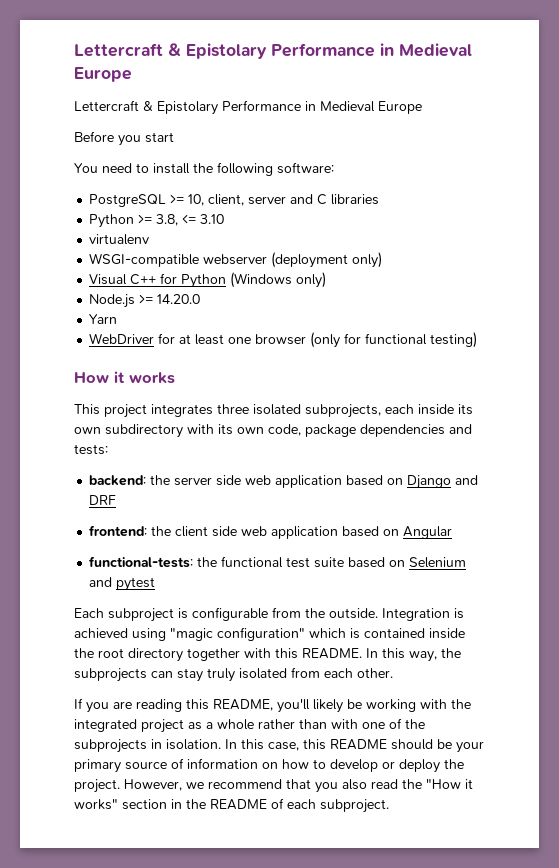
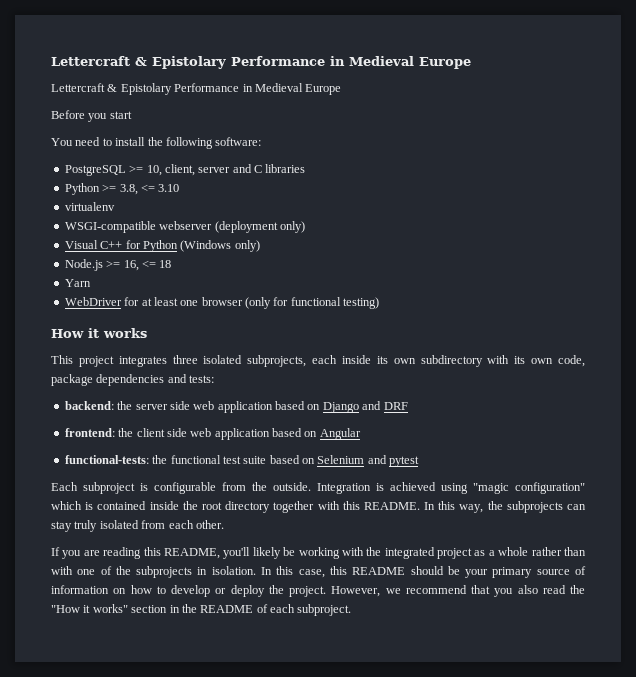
[157,294,201,304] 14.20.0 -> [123,260,172,271] 16, <= 18

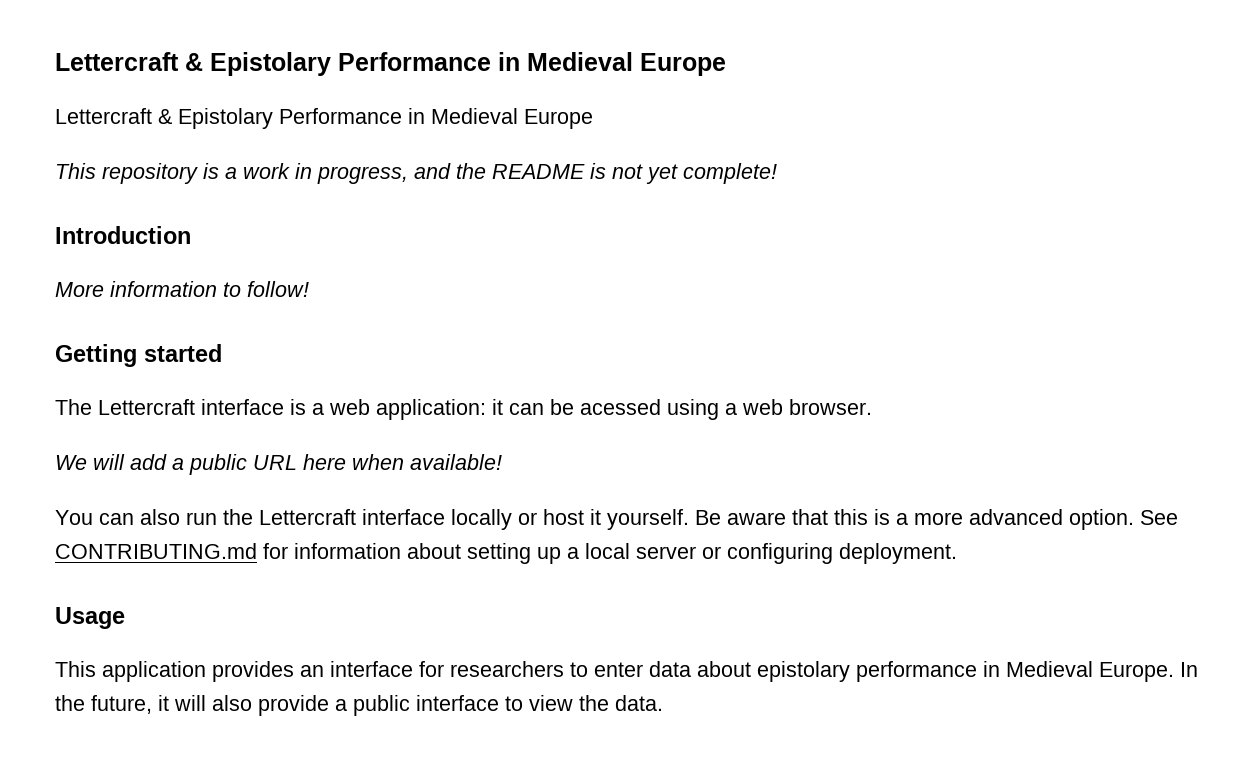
[51,110,132,122] [51,137,262,149] [64,164,306,176] [64,183,180,195] [64,202,115,211] [64,221,305,233] [64,240,260,252] [64,259,172,271] [64,279,91,287] [64,297,380,309] [51,328,147,338] [51,355,585,367] [51,374,215,386] [64,401,408,413] [64,428,361,440] [64,455,420,467] [51,482,585,494] [51,501,586,513] [51,520,224,532] [51,547,587,559] [51,566,586,578] [51,585,585,597] [51,604,352,616] Before you start // You need to install the following software: // PostgreSQL >= 10, client, server and C libraries // Python >= 3.8, <= 3.10 // virtualenv // WSGI-compatible webserver (deployment only) // Visual C++ for Python (Windows only) // Node.js >= 16, <= 18 // Yarn // WebDriver for at least one browser (only for functional testing) // How it works // This project integrates three isolated subprojects, each inside its own subdirectory with its own code, package dependencies and tests: // backend: the server side web application based on Django and DRF // frontend: the client side web application based on Angular // functional-tests: the functional test suite based on Selenium and pytest // Each subproject is configurable from the outside. Integration is achieved using "magic configuration" which is contained inside the root directory together with this README. In this way, the subprojects can stay truly isolated from each other. // If you are reading this README, you'll likely be working with the integrated project as a whole rather than with one of the subprojects in isolation. In this case, this README should be your primary source of information on how to develop or deploy the project. However, we recommend that you also read the "How it works" section in the README of each subproject. -> [55,163,777,184] [55,226,191,244] [55,281,309,297] [55,344,222,367] [55,399,872,420] [55,454,502,475] [55,509,1178,530] [55,543,957,564] [55,607,125,629] [55,661,1198,682] [55,695,663,716] This repository is a work in progress, and the README is not yet complete! // Introduction // More information to follow! // Getting started // The Lettercraft interface is a web application: it can be acessed using a web browser. // We will add a public URL here when available! // You can also run the Lettercraft interface locally or host it yourself. Be aware that this is a more advanced option. See CONTRIBUTING.md for information about setting up a local server or configuring deployment. // Usage // This application provides an interface for researchers to enter data about epistolary performance in Medieval Europe. In the future, it will also provide a public interface to view the data.

